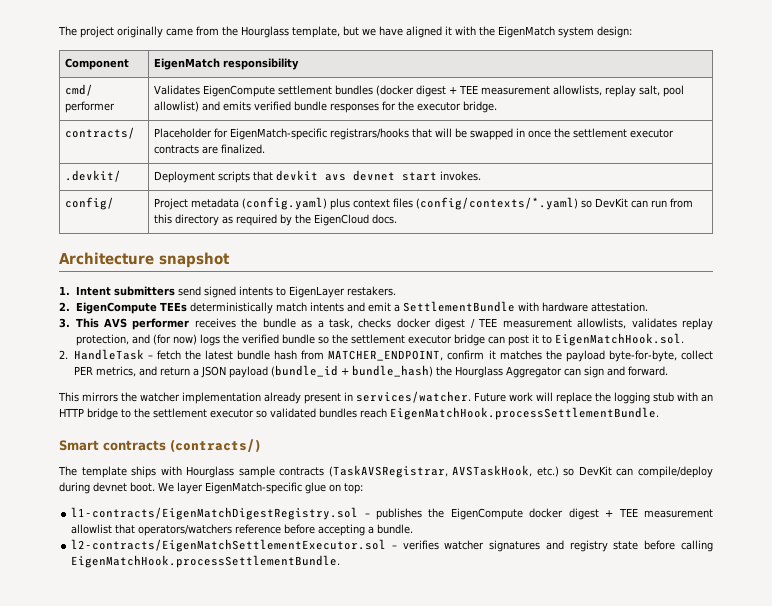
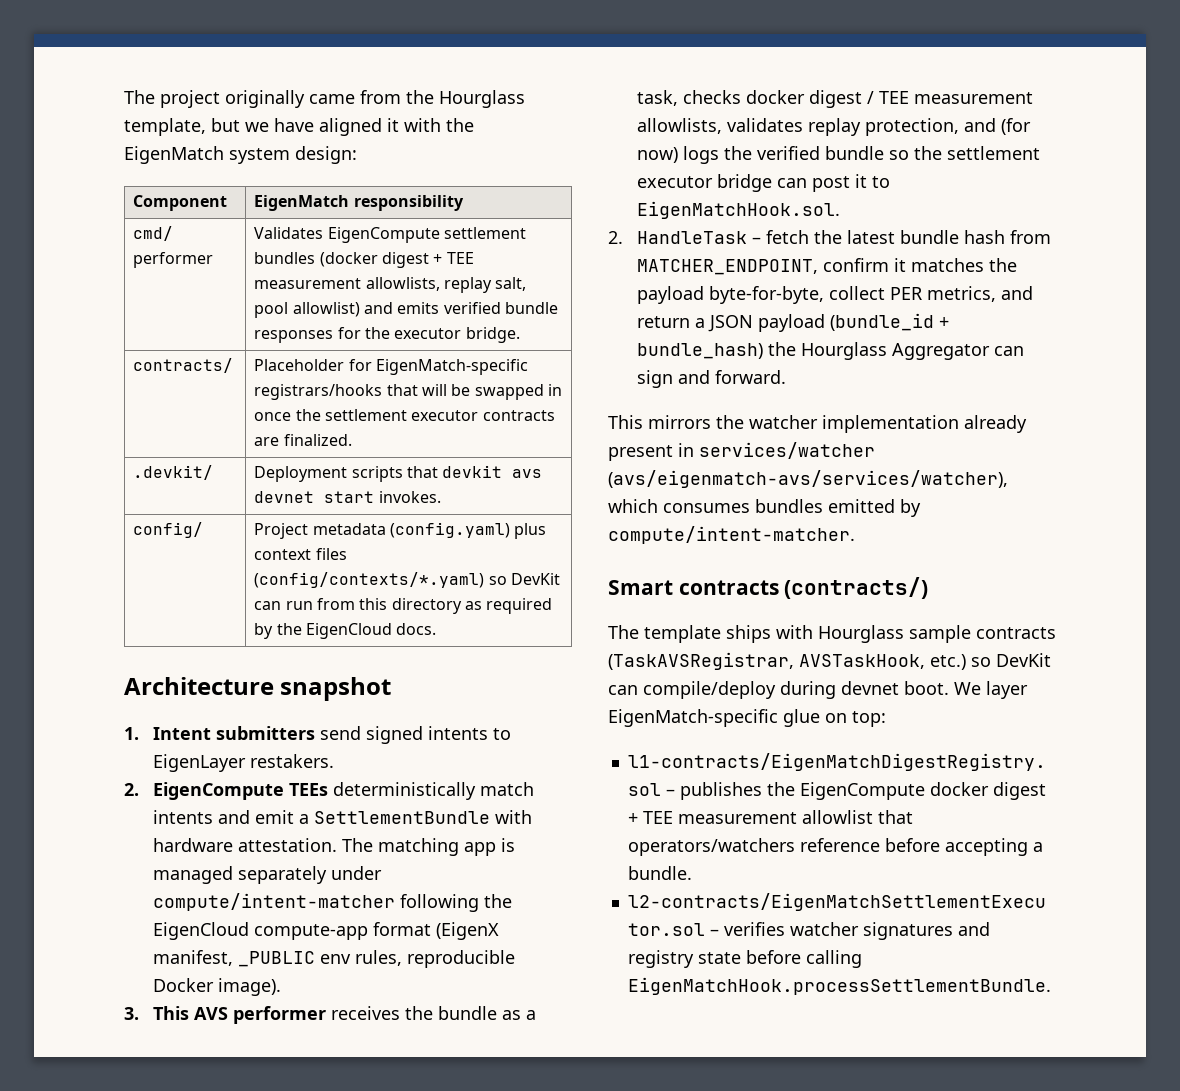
(648, 307) none -> [341,838,515,856] [152,866,382,884] [152,893,512,912] [152,922,499,940] [152,950,515,968] [152,978,281,996] The matching app is managed separately under compute/intent-matcher following the EigenCloud compute-app format (EigenX manifest, _PUBLIC env rules, reproducible Docker image).
[356,391,713,404] [59,407,659,420] services/watcher. Future work will replace the logging stub with an HTTP bridge to the settlement executor so validated bundles reach EigenMatchHook.processSettlementBundle. -> [699,442,875,459] [608,470,1008,488] [608,499,921,517] [608,526,855,544] services/watcher (avs/eigenmatch-avs/services/watcher), which consumes bundles emitted by compute/intent-matcher.

